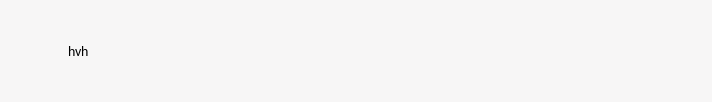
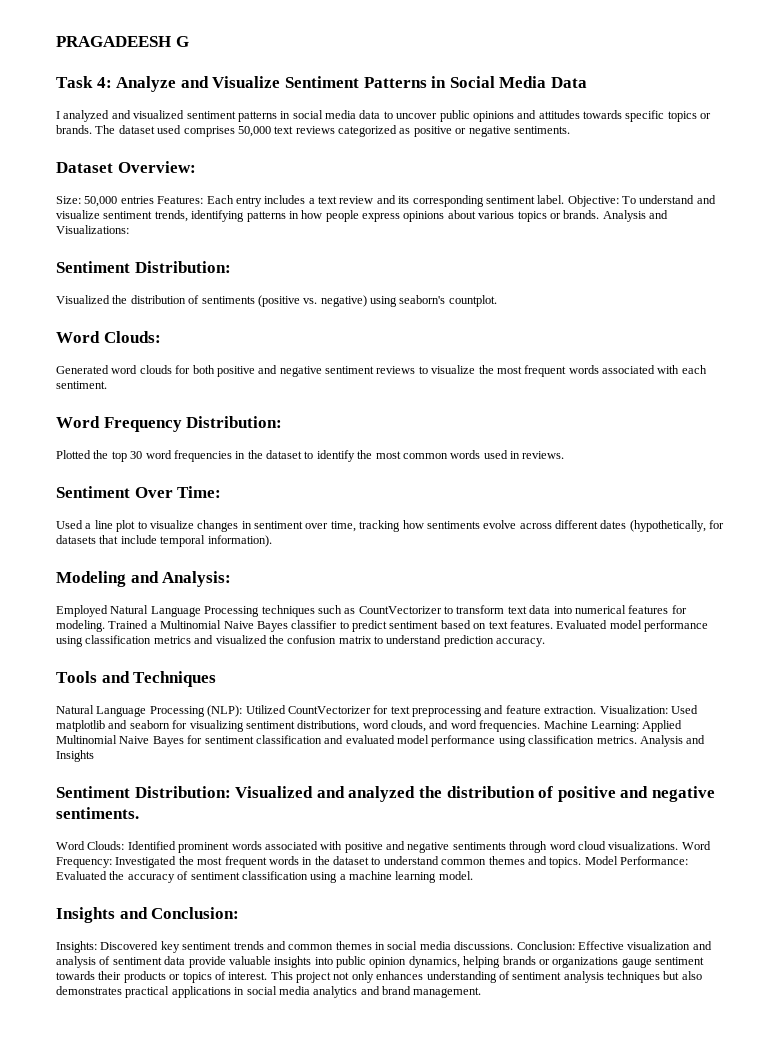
[68,46,88,56] hvh -> [56,36,189,47] [56,76,587,92] [56,110,712,122] [56,125,570,137] [56,161,196,173] [56,195,716,207] [56,210,668,222] [56,225,129,234] [56,261,231,273] [56,295,497,307] [56,331,161,343] [56,365,707,377] [56,381,107,389] [56,416,283,432] [56,450,565,462] [56,486,222,498] [56,520,725,532] [56,535,272,547] [56,571,232,587] [56,605,687,617] [56,620,708,632] [56,635,546,647] [56,671,217,687] [56,705,698,717] [56,720,683,732] [56,735,706,747] [56,750,94,762] [56,786,715,802] [56,807,139,819] [56,841,711,853] [56,856,688,868] [56,871,473,883] [56,907,240,923] [56,941,712,953] [56,956,704,968] [56,971,702,983] [56,986,482,998] PRAGADEESH G // Task 4: Analyze and Visualize Sentiment Patterns in Social Media Data // I analyzed and visualized sentiment patterns in social media data to uncover public opinions and attitudes towards specific topics or brands. The dataset used comprises 50,000 text reviews categorized as positive or negative sentiments. // Dataset Overview: // Size: 50,000 entries Features: Each entry includes a text review and its corresponding sentiment label. Objective: To understand and visualize sentiment trends, identifying patterns in how people express opinions about various topics or brands. Analysis and Visualizations: // Sentiment Distribution: // Visualized the distribution of sentiments (positive vs. negative) using seaborn's countplot. // Word Clouds: // Generated word clouds for both positive and negative sentiment reviews to visualize the most frequent words associated with each sentiment. // Word Frequency Distribution: // Plotted the top 30 word frequencies in the dataset to identify the most common words used in reviews. // Sentiment Over Time: // Used a line plot to visualize changes in sentiment over time, tracking how sentiments evolve across different dates (hypothetically, for datasets that include temporal information). // Modeling and Analysis: // Employed Natural Language Processing techniques such as CountVectorizer to transform text data into numerical features for modeling. Trained a Multinomial Naive Bayes classifier to predict sentiment based on text features. Evaluated model performance using classification metrics and visualized the confusion matrix to understand prediction accuracy. // Tools and Techniques // Natural Language Processing (NLP): Utilized CountVectorizer for text preprocessing and feature extraction. Visualization: Used matplotlib and seaborn for visualizing sentiment distributions, word clouds, and word frequencies. Machine Learning: Applied Multinomial Naive Bayes for sentiment classification and evaluated model performance using classification metrics. Analysis and Insights // Sentiment Distribution: Visualized and analyzed the distribution of positive and negative sentiments. // Word Clouds: Identified prominent words associated with positive and negative sentiments through word cloud visualizations. Word Frequency: Investigated the most frequent words in the dataset to understand common themes and topics. Model Performance: Evaluated the accuracy of sentiment classification using a machine learning model. // Insights and Conclusion: // Insights: Discovered key sentiment trends and common themes in social media discussions. Conclusion: Effective visualization and analysis of sentiment data provide valuable insights into public opinion dynamics, helping brands or organizations gauge sentiment towards their products or topics of interest. This project not only enhances understanding of sentiment analysis techniques but also demonstrates practical applications in social media analytics and brand management.

